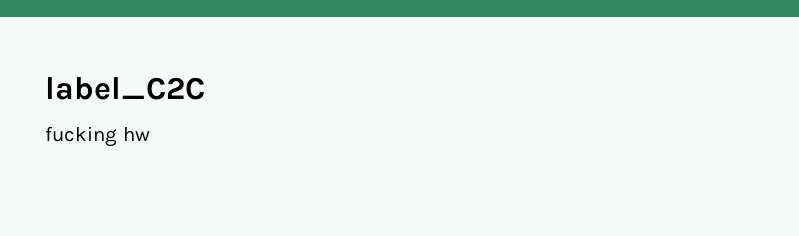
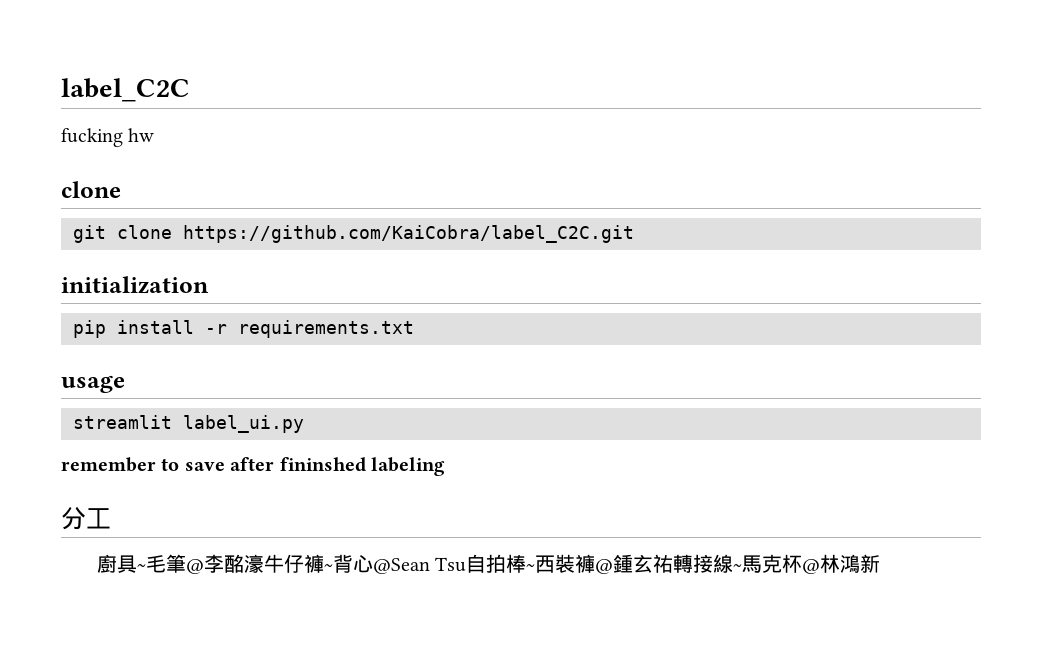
(150, 134) none -> [61,181,121,198] [73,225,634,243] [61,276,209,294] [73,320,414,338] [61,375,125,393] [73,415,304,433] [61,457,445,476] [61,506,111,530] [97,554,881,574] // clone // git clone https://github.com/KaiCobra/label_C2C.git // initialization // pip install -r requirements.txt // usage // streamlit label_ui.py // remember to save after fininshed labeling // 分工 // 廚具~毛筆@李酩濠牛仔褲~背心@Sean Tsu自拍棒~西裝褲@鍾玄祐轉接線~馬克杯@林鴻新

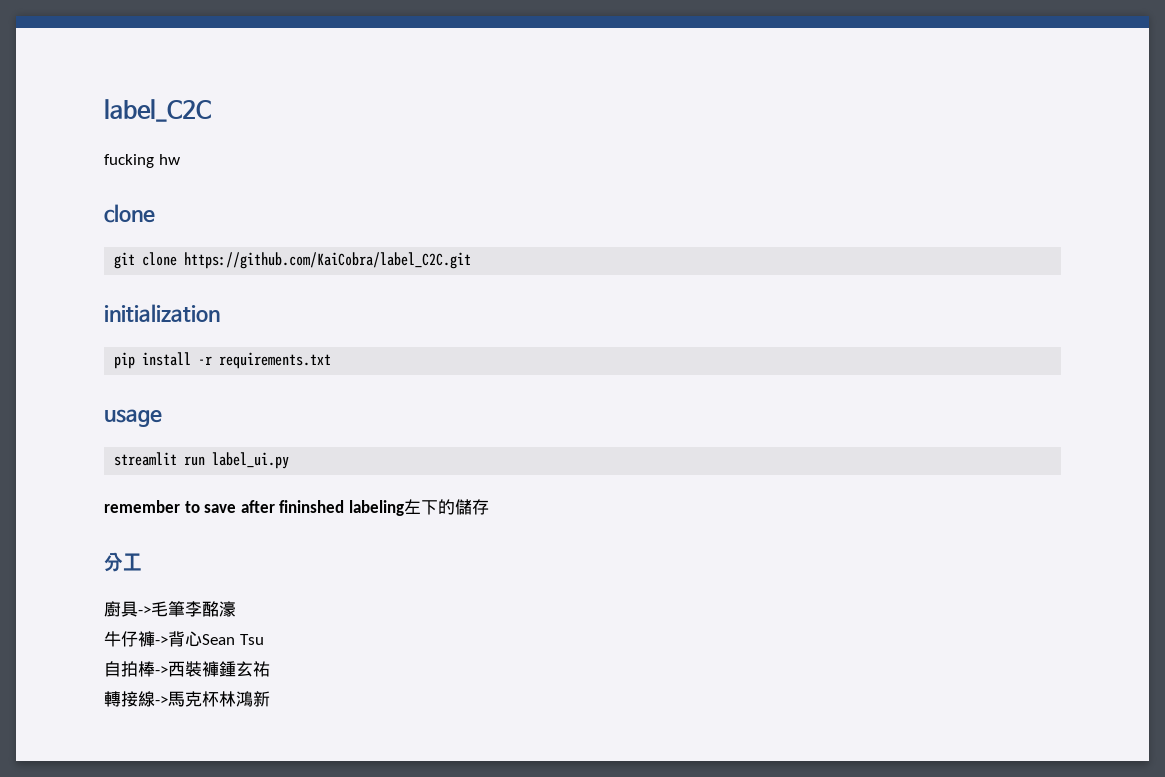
(172, 422) none -> [184,456,206,466] run
(445, 466) none -> [403,499,489,515] 左下的儲存
[137,554,205,574] ~毛筆@ -> [138,601,185,617] ->毛筆
[264,554,821,574] 牛仔褲~背心@Sean Tsu自拍棒~西裝褲@鍾玄祐轉接線~馬克杯@ -> [104,631,264,647] [104,661,270,677] [104,691,219,707] // 牛仔褲->背心Sean Tsu // 自拍棒->西裝褲鍾玄祐 // 轉接線->馬克杯

